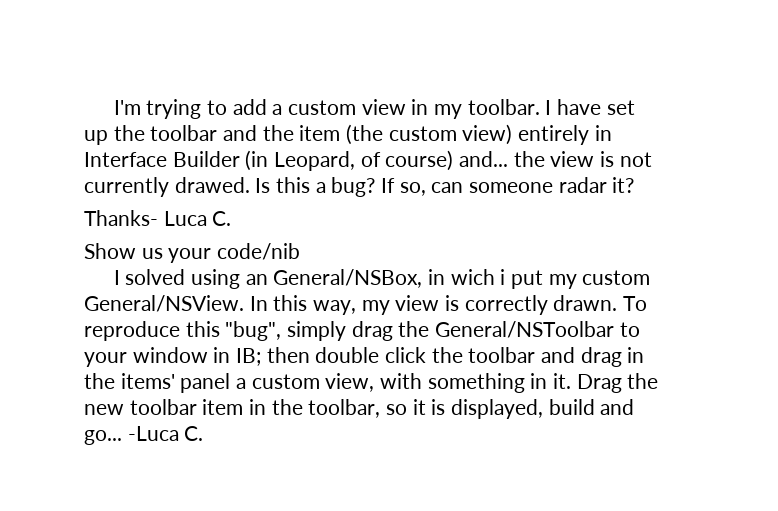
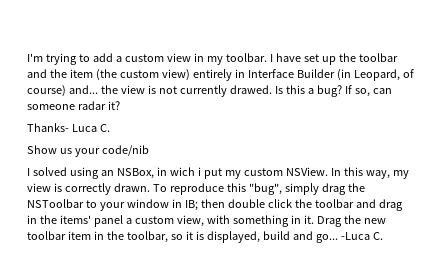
[273,269,423,288] General/NSBox, -> [116,168,154,179] NSBox,
[84,295,244,312] General/NSView. -> [285,167,328,176] NSView.
[435,321,615,338] General/NSToolbar -> [27,199,84,208] NSToolbar

